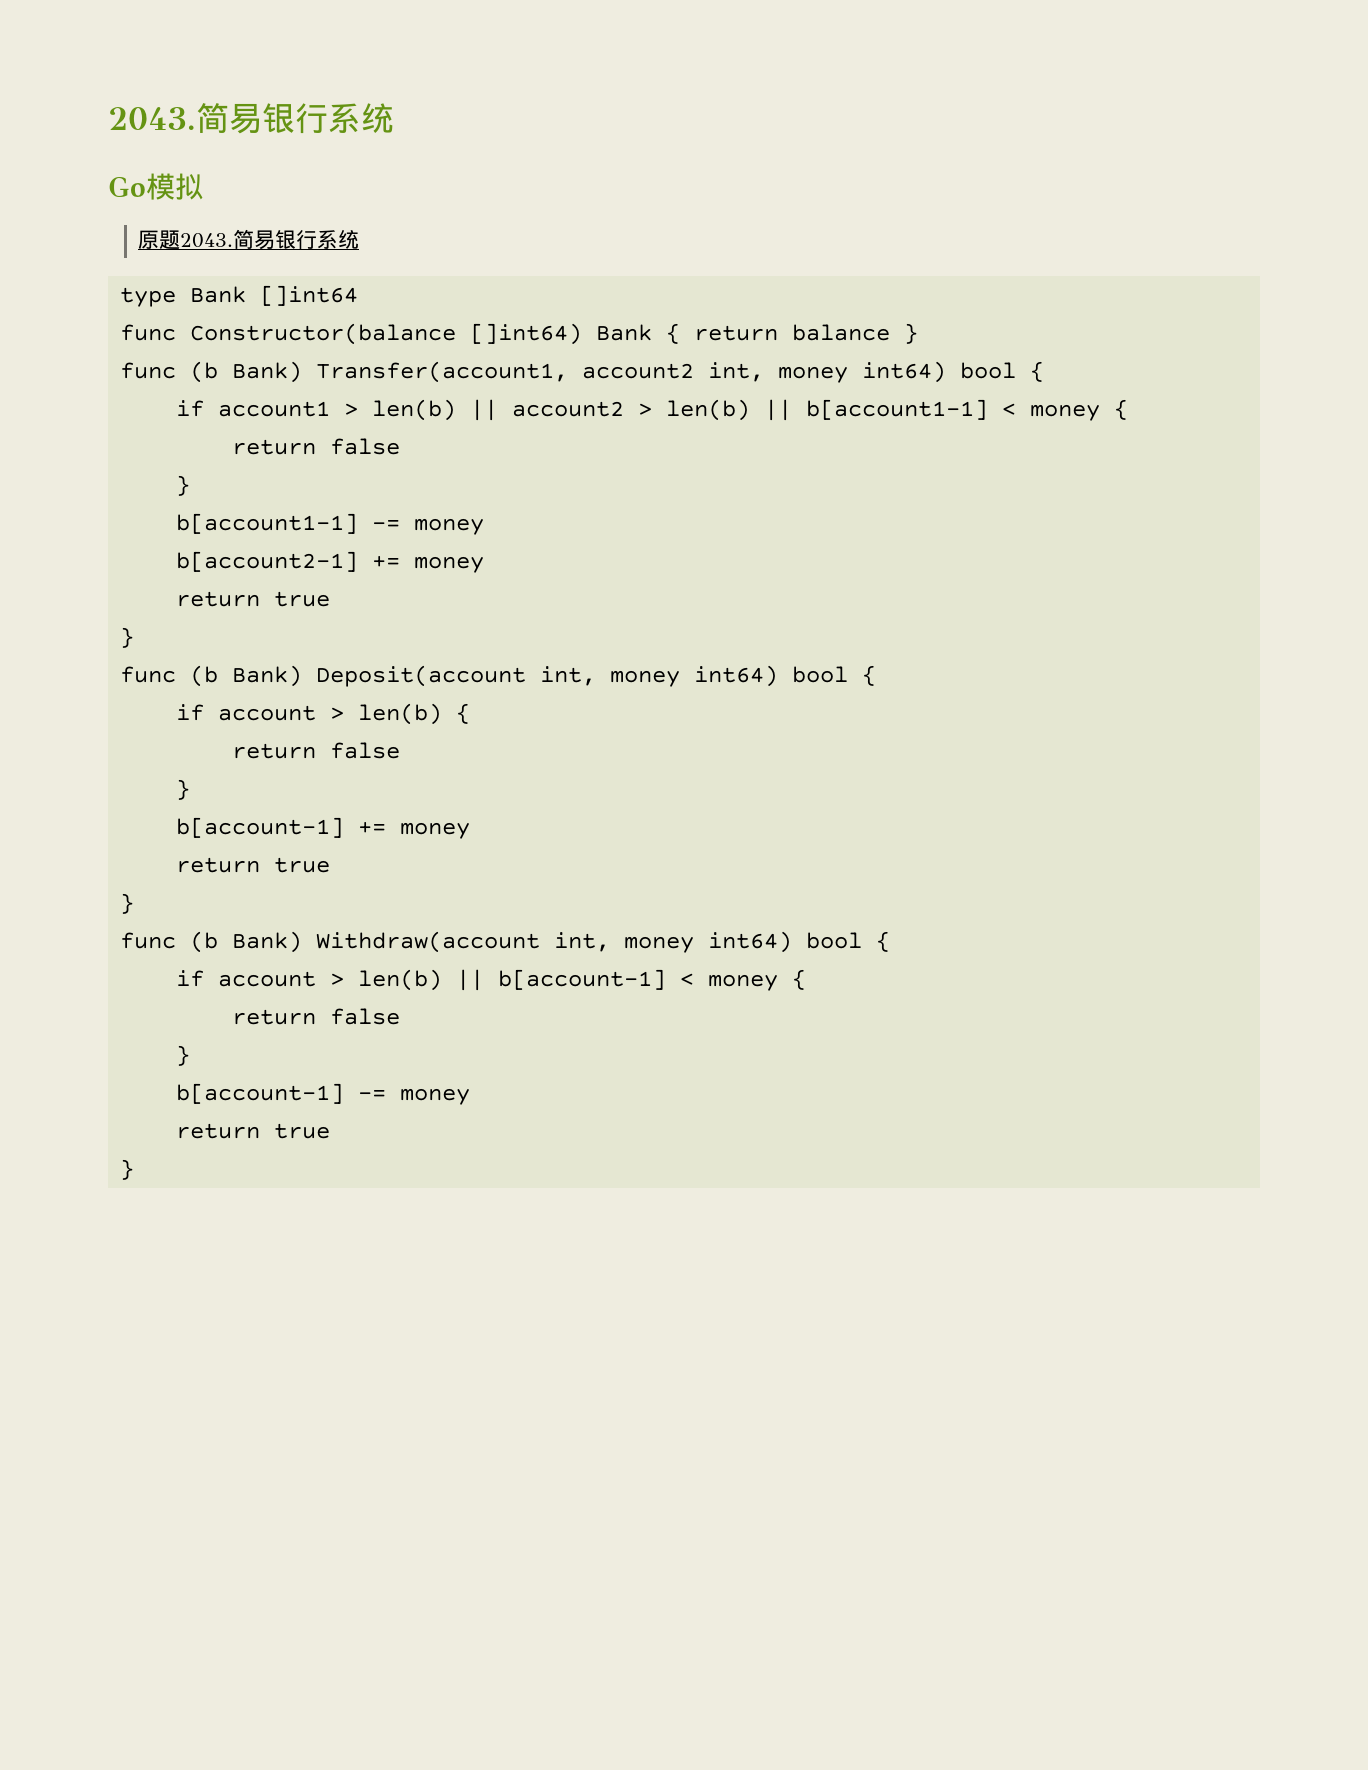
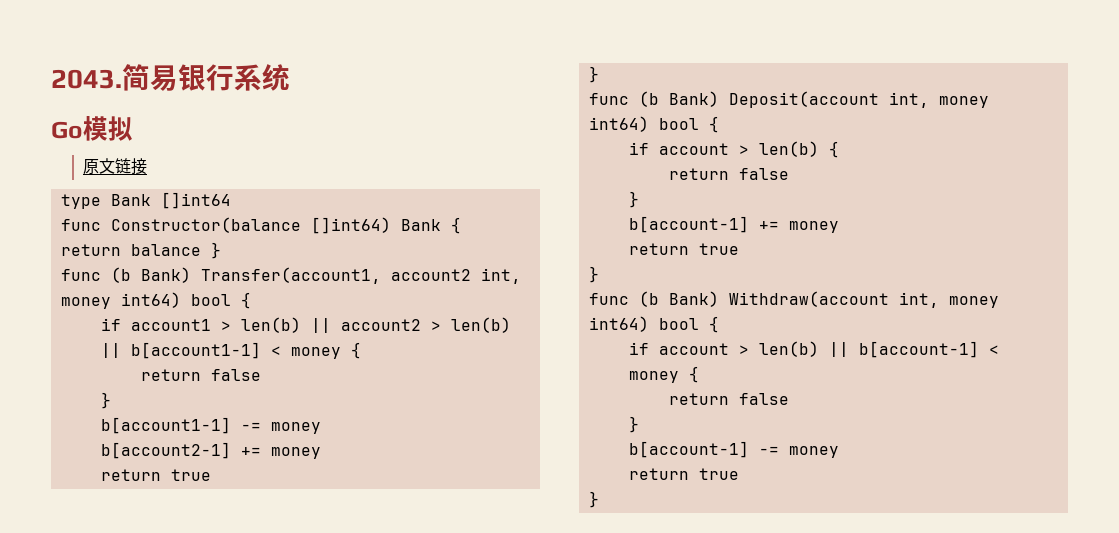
[159,229,360,250] 题2043.简易银行系统 -> [98,158,147,175] 文链接

